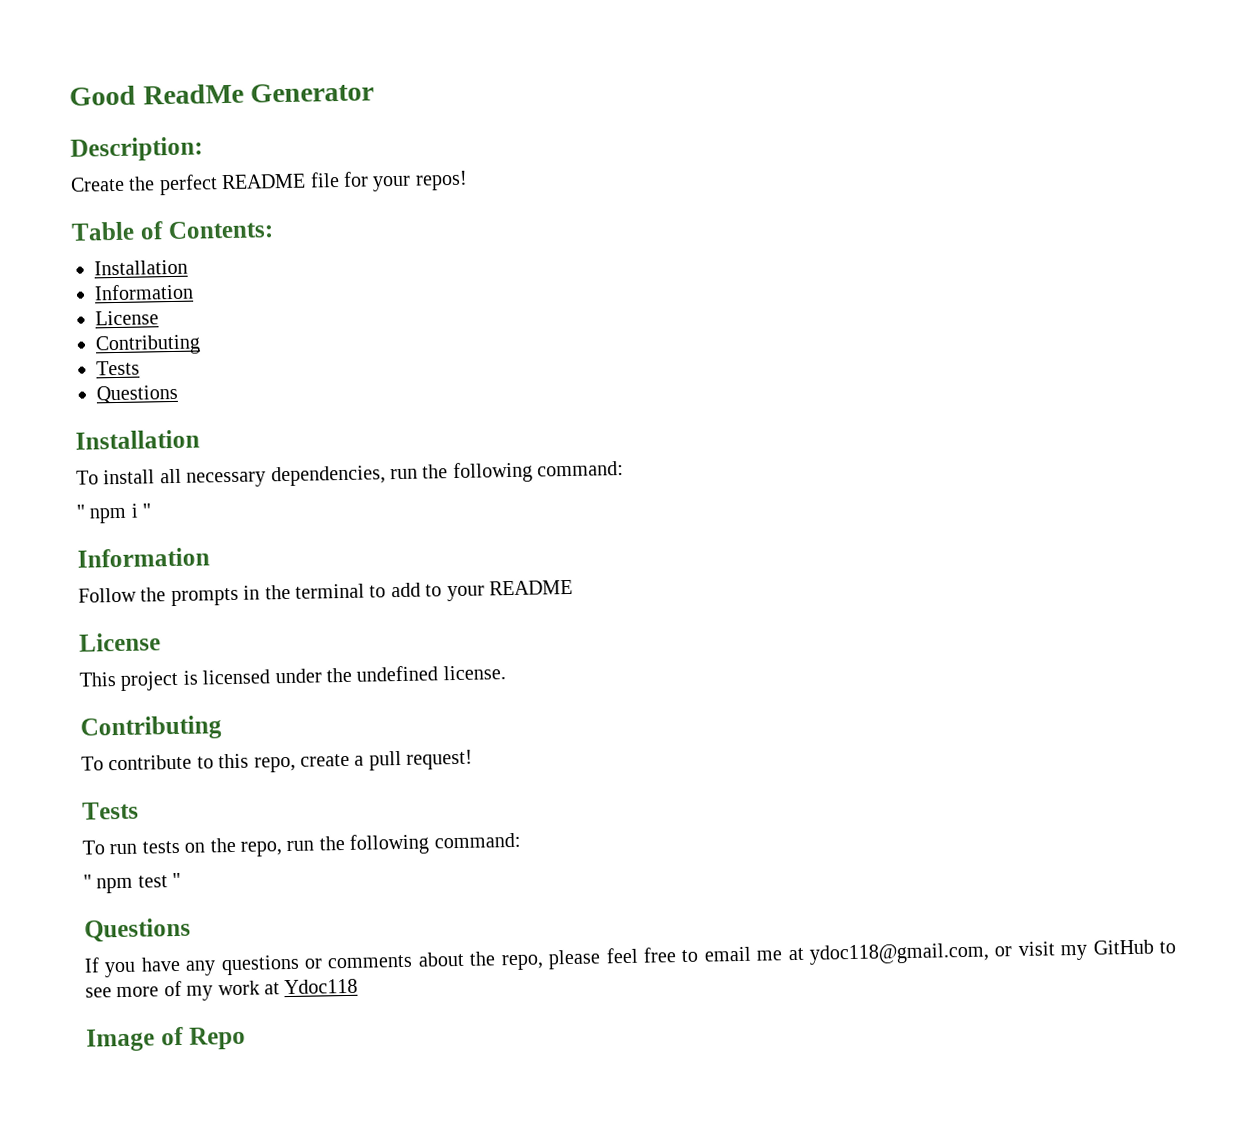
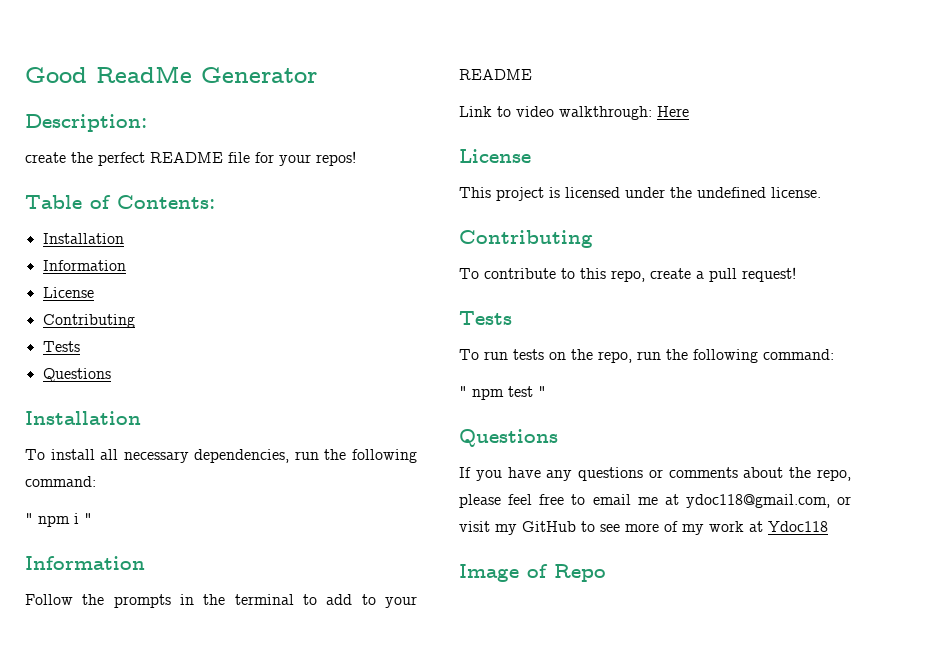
[70,176,125,192] Create -> [25,152,66,163] create
(573, 587) none -> [459,106,689,120] // Link to video walkthrough: Here

